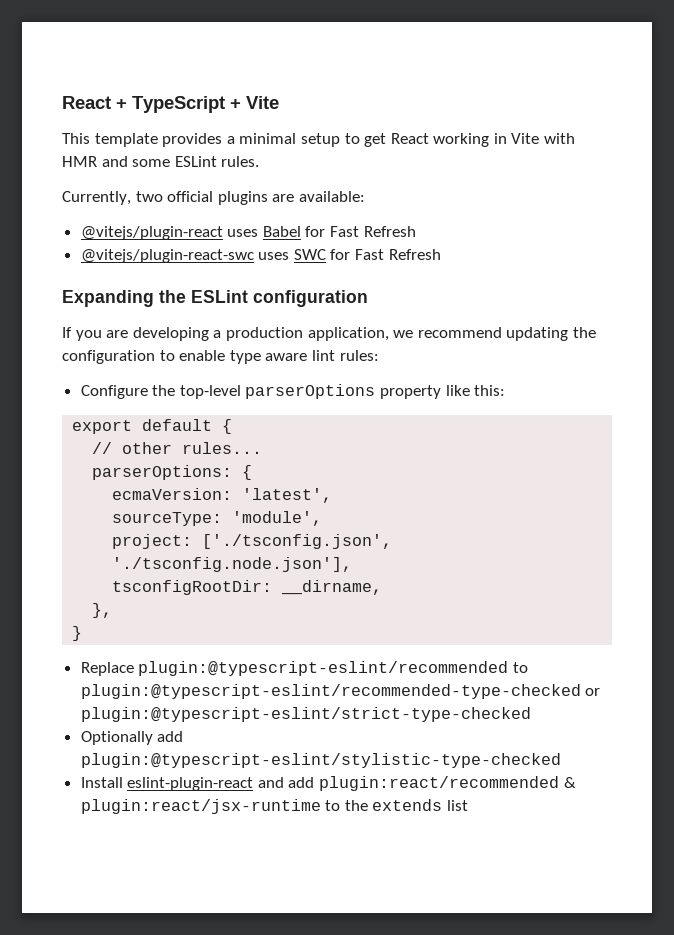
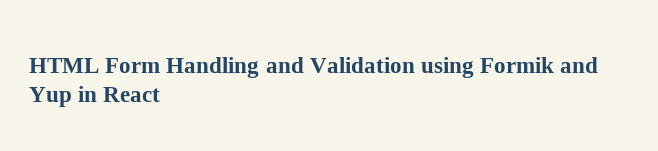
[62,96,279,113] [62,133,576,147] [62,156,260,167] [62,191,365,205] [80,226,416,240] [80,249,441,263] [62,290,368,307] [62,327,596,341] [62,350,379,364] [80,384,506,399] [72,419,233,434] [92,442,263,454] [92,465,253,480] [112,488,333,503] [112,511,323,526] [112,534,393,549] [112,557,353,572] [112,580,383,595] [92,603,113,618] [72,626,83,641] [80,661,528,676] [80,684,601,699] [80,707,531,722] [80,731,184,745] [80,753,561,768] [80,776,576,791] [80,799,469,814] React + TypeScript + Vite // This template provides a minimal setup to get React working in Vite with HMR and some ESLint rules. // Currently, two official plugins are available: // @vitejs/plugin-react uses Babel for Fast Refresh // @vitejs/plugin-react-swc uses SWC for Fast Refresh // Expanding the ESLint configuration // If you are developing a production application, we recommend updating the configuration to enable type aware lint rules: // Configure the top-level parserOptions property like this: // export default { // // other rules... // parserOptions: { // ecmaVersion: 'latest', // sourceType: 'module', // project: ['./tsconfig.json', './tsconfig.node.json'], // tsconfigRootDir: __dirname, // }, // } // Replace plugin:@typescript-eslint/recommended to plugin:@typescript-eslint/recommended-type-checked or plugin:@typescript-eslint/strict-type-checked // Optionally add plugin:@typescript-eslint/stylistic-type-checked // Install eslint-plugin-react and add plugin:react/recommended & plugin:react/jsx-runtime to the extends list -> [29,57,599,78] [29,86,161,107] HTML Form Handling and Validation using Formik and Yup in React

